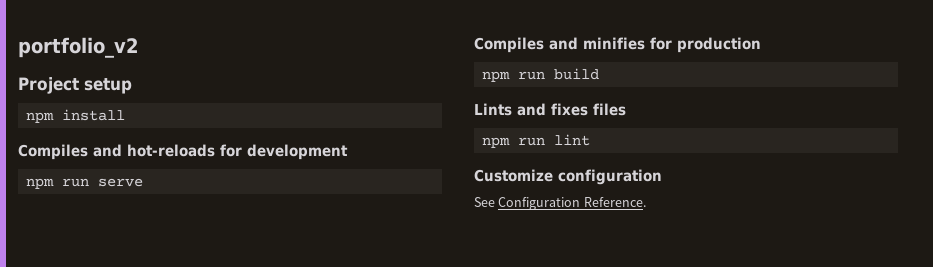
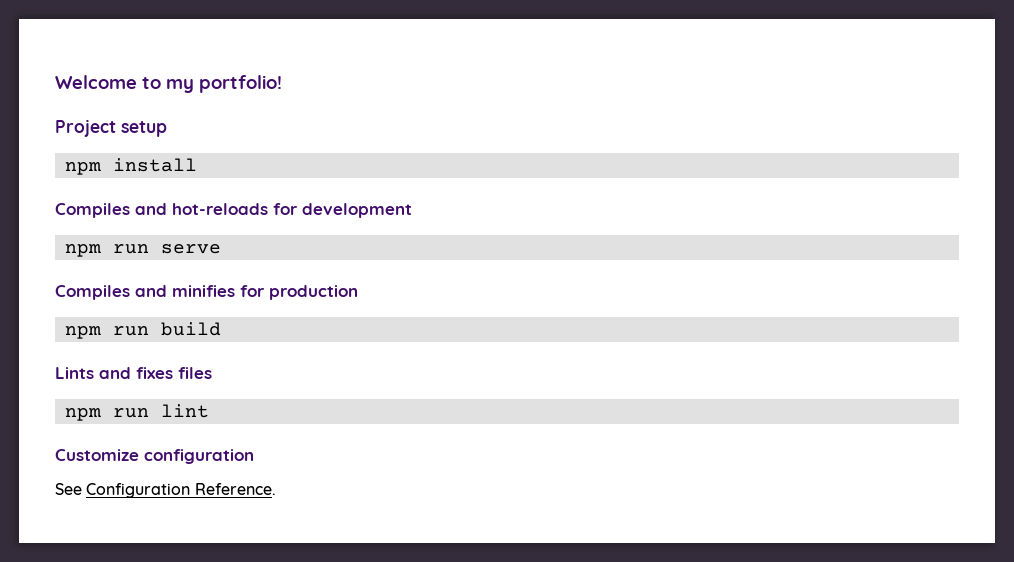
[18,37,139,58] portfolio_v2 -> [55,75,282,93] Welcome to my portfolio!

